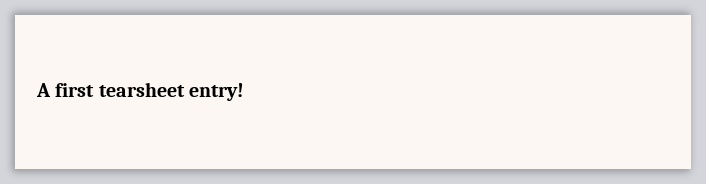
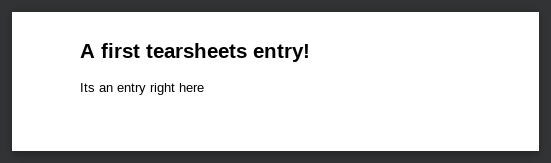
[98,82,185,97] tearsheet -> [146,43,247,58] tearsheets
(244, 92) none -> [80,83,204,95] // Its an entry right here

